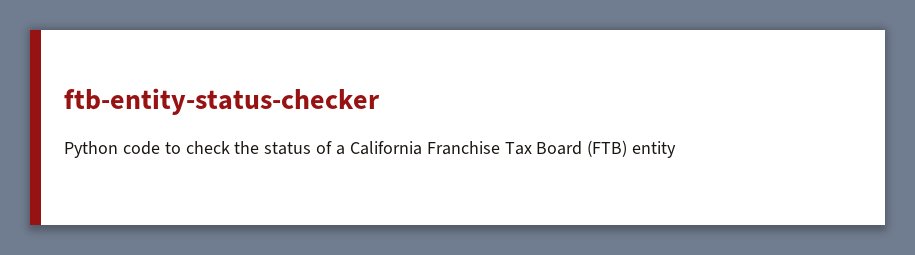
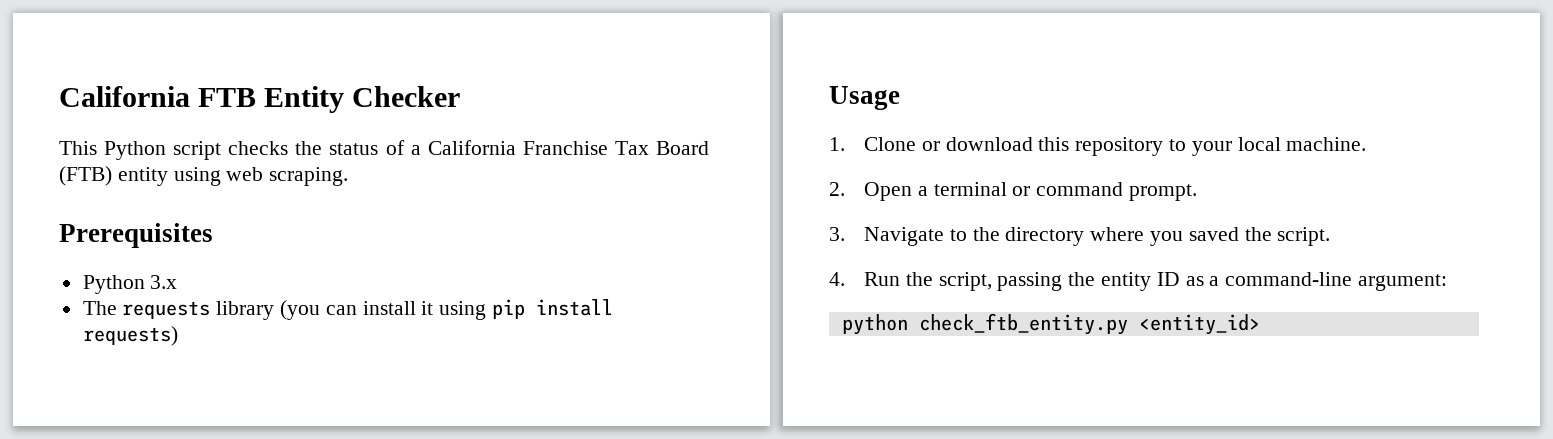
[64,88,380,115] [64,141,230,158] ftb-entity-status-checker // Python code to check -> [59,86,461,113] [59,141,289,160] California FTB Entity Checker // This Python script checks
(677, 149) none -> [173,167,349,186] [59,223,213,248] [82,275,178,294] [82,299,614,320] [82,326,178,346] [829,86,900,110] [829,137,1367,156] [829,182,1198,201] [829,227,1331,246] [829,272,1448,291] [841,313,1260,335] using web scraping. // Prerequisites // Python 3.x // The requests library (you can install it using pip install requests) // Usage // 1. Clone or download this repository to your local machine. // 2. Open a terminal or command prompt. // 3. Navigate to the directory where you saved the script. // 4. Run the script, passing the entity ID as a command-line argument: // python check_ftb_entity.py <entity_id>

